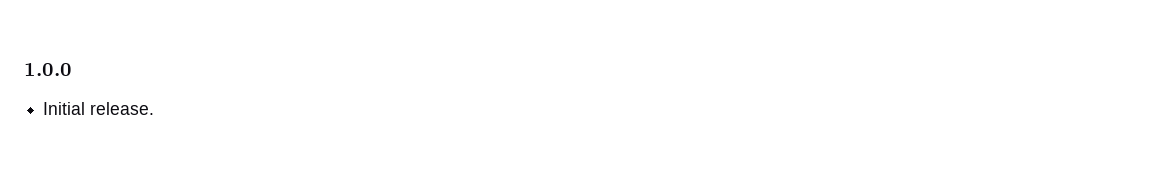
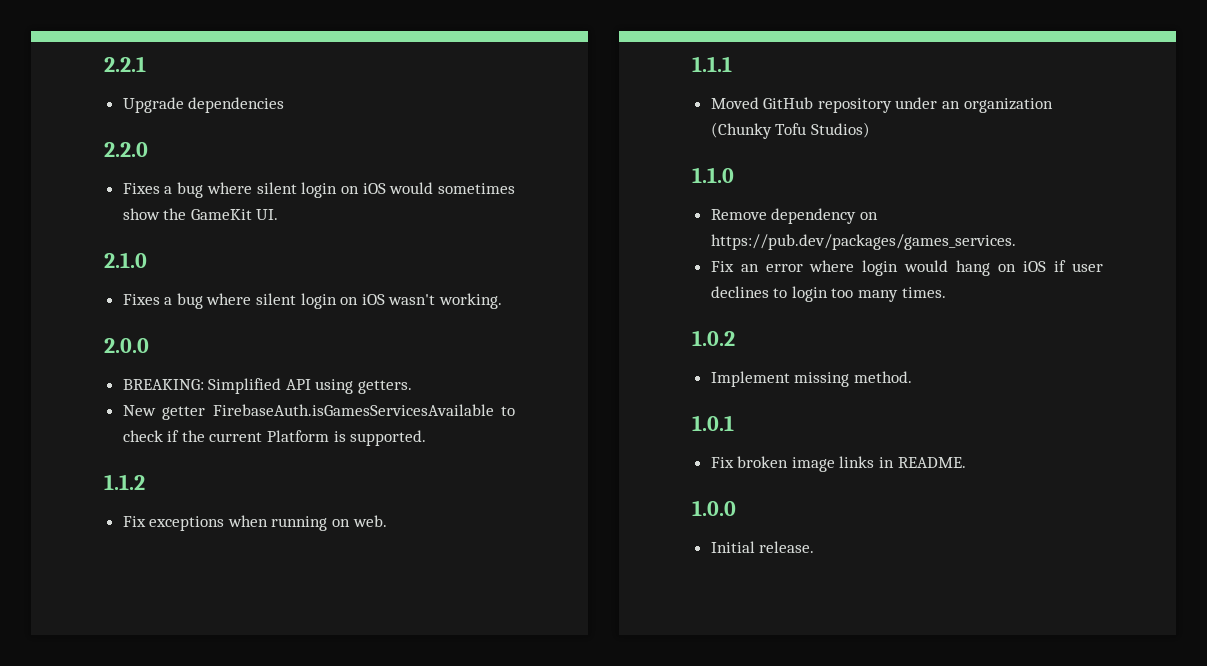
(24, 69) none -> [104,56,146,72] [122,97,285,113] [104,142,148,157] [122,182,515,198] [122,208,279,220] [104,252,147,268] [122,293,503,309] [104,338,149,353] [122,378,413,394] [122,404,515,420] [122,430,427,446] [104,474,145,490] [122,515,387,531] [692,56,732,72] [710,97,1053,113] [710,122,870,139] [692,167,734,183] [710,208,878,224] [710,234,1016,250] [710,260,1103,276] [710,286,946,302] [692,330,735,346] [710,371,912,387] [692,415,734,431] [710,456,966,472] 2.2.1 // Upgrade dependencies // 2.2.0 // Fixes a bug where silent login on iOS would sometimes show the GameKit UI. // 2.1.0 // Fixes a bug where silent login on iOS wasn't working. // 2.0.0 // BREAKING: Simplified API using getters. // New getter FirebaseAuth.isGamesServicesAvailable to check if the current Platform is supported. // 1.1.2 // Fix exceptions when running on web. // 1.1.1 // Moved GitHub repository under an organization (Chunky Tofu Studios) // 1.1.0 // Remove dependency on https://pub.dev/packages/games_services. // Fix an error where login would hang on iOS if user declines to login too many times. // 1.0.2 // Implement missing method. // 1.0.1 // Fix broken image links in README. //

